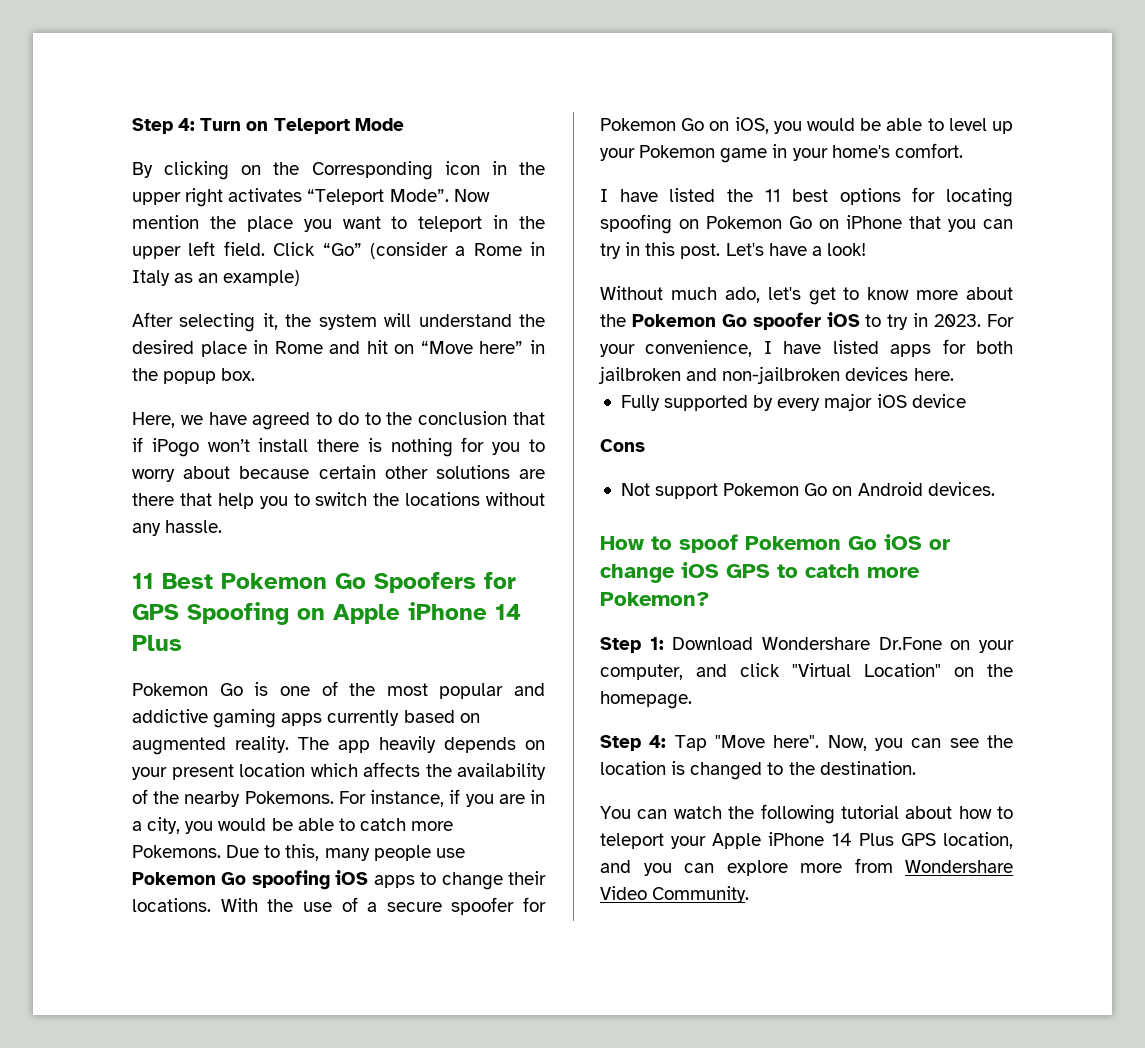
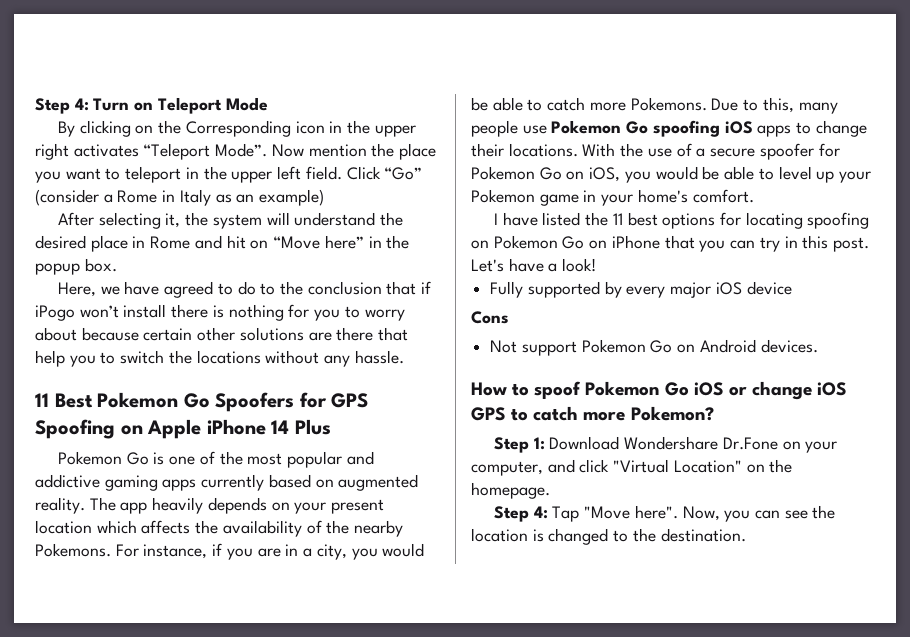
[600,286,1013,305] [600,312,1015,330] [600,339,1013,357] [598,366,954,384] // Without much ado, let's get to know more about the Pokemon Go spoofer iOS to try in 2023. For your convenience, I have listed apps for both jailbroken and non-jailbroken devices here. -> (597, 265) none
[600,804,1013,824] [600,832,1013,849] [600,858,1013,876] [600,886,750,903] // You can watch the following tutorial about how to teleport your Apple iPhone 14 Plus GPS location, and you can explore more from Wondershare Video Community. -> (746, 535) none

